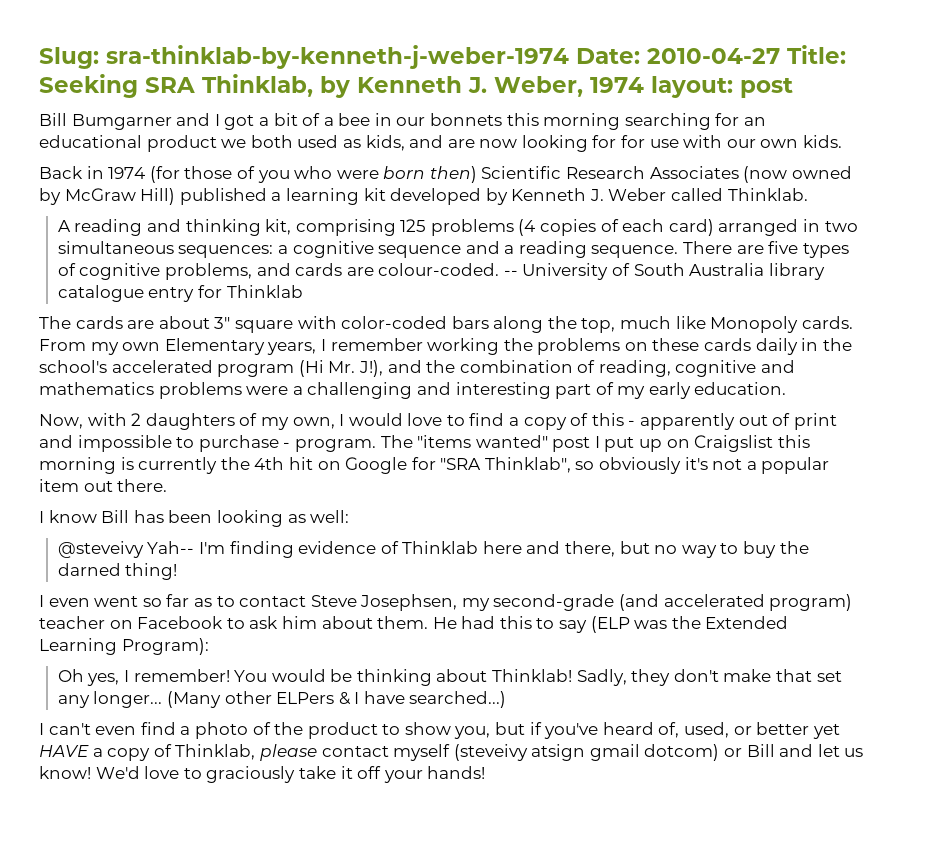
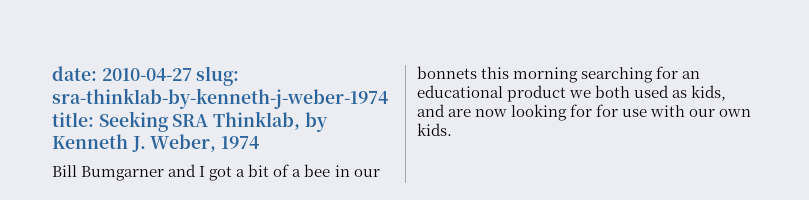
[39,45,846,69] Slug: sra-thinklab-by-kenneth-j-weber-1974 Date: 2010-04-27 Title: -> [52,66,240,86] [52,88,388,109] [52,112,94,127] date: 2010-04-27 slug: sra-thinklab-by-kenneth-j-weber-1974 title:
[651,76,793,98] layout: post -> (260, 142) none
[39,166,852,183] [39,188,808,205] [57,219,858,236] [57,241,849,258] [57,263,825,280] [57,285,303,302] [39,316,853,333] [39,338,852,355] [39,360,796,377] [39,382,787,399] [39,413,837,430] [39,435,810,452] [39,457,830,474] [39,479,168,492] [39,510,350,527] [57,541,809,558] [57,563,178,580] [39,594,853,611] [39,616,789,633] [39,638,209,655] [57,669,842,686] [57,691,507,708] [39,722,840,739] [39,744,864,761] [39,766,486,783] // Back in 1974 (for those of you who were born then) Scientific Research Associates (now owned by McGraw Hill) published a learning kit developed by Kenneth J. Weber called Thinklab. // A reading and thinking kit, comprising 125 problems (4 copies of each card) arranged in two simultaneous sequences: a cognitive sequence and a reading sequence. There are five types of cognitive problems, and cards are colour-coded. -- University of South Australia library catalogue entry for Thinklab // The cards are about 3" square with color-coded bars along the top, much like Monopoly cards. From my own Elementary years, I remember working the problems on these cards daily in the school's accelerated program (Hi Mr. J!), and the combination of reading, cognitive and mathematics problems were a challenging and interesting part of my early education. // Now, with 2 daughters of my own, I would love to find a copy of this - apparently out of print and impossible to purchase - program. The "items wanted" post I put up on Craigslist this morning is currently the 4th hit on Google for "SRA Thinklab", so obviously it's not a popular item out there. // I know Bill has been looking as well: // @steveivy Yah-- I'm finding evidence of Thinklab here and there, but no way to buy the darned thing! // I even went so far as to contact Steve Josephsen, my second-grade (and accelerated program) teacher on Facebook to ask him about them. He had this to say (ELP was the Extended Learning Program): // Oh yes, I remember! You would be thinking about Thinklab! Sadly, they don't make that set any longer... (Many other ELPers & I have searched...) // I can't even find a photo of the product to show you, but if you've heard of, used, or better yet HAVE a copy of Thinklab, please contact myself (steveivy atsign gmail dotcom) or Bill and let us know! We'd love to graciously take it off your hands! -> (452, 129) none

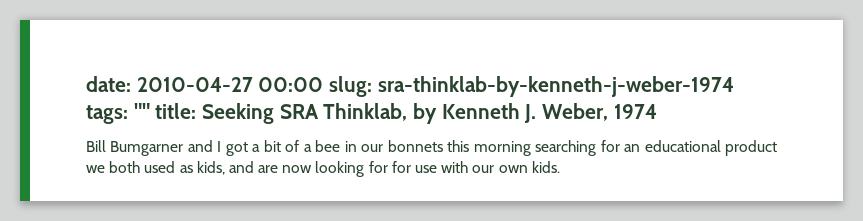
(192, 74) none -> [258,77,324,92] 00:00
(388, 98) none -> [86,103,150,124] tags: ""

